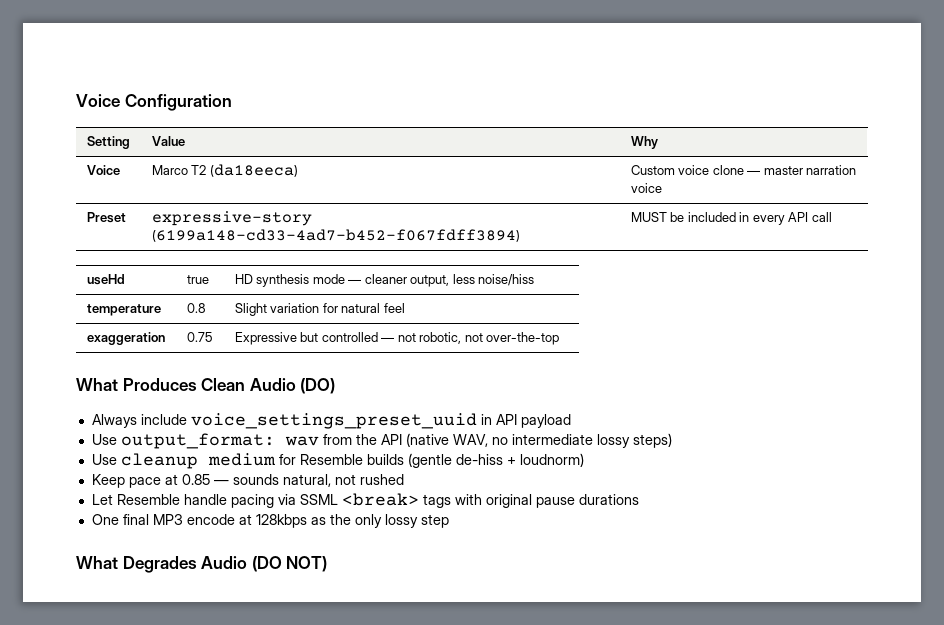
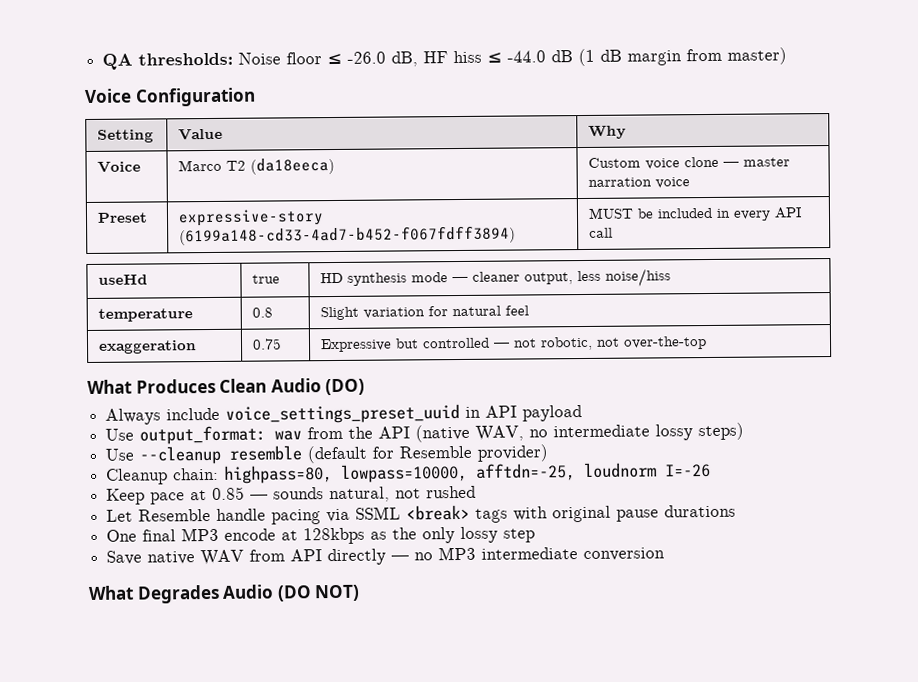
(76, 100) none -> [102,47,788,70] QA thresholds: Noise floor ≤ -26.0 dB, HF hiss ≤ -44.0 dB (1 dB margin from master) //
[120,453,584,469] cleanup medium for Resemble builds (gentle de-hiss + loudnorm) -> [139,444,549,465] [106,462,712,485] --cleanup resemble (default for Resemble provider) // Cleanup chain: highpass=80, lowpass=10000, afftdn=-25, loudnorm I=-26
(449, 521) none -> [106,546,666,566] // Save native WAV from API directly — no MP3 intermediate conversion

